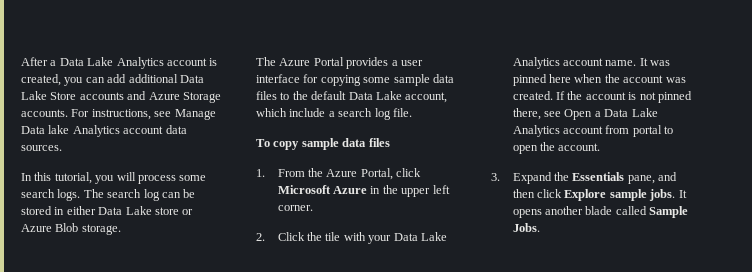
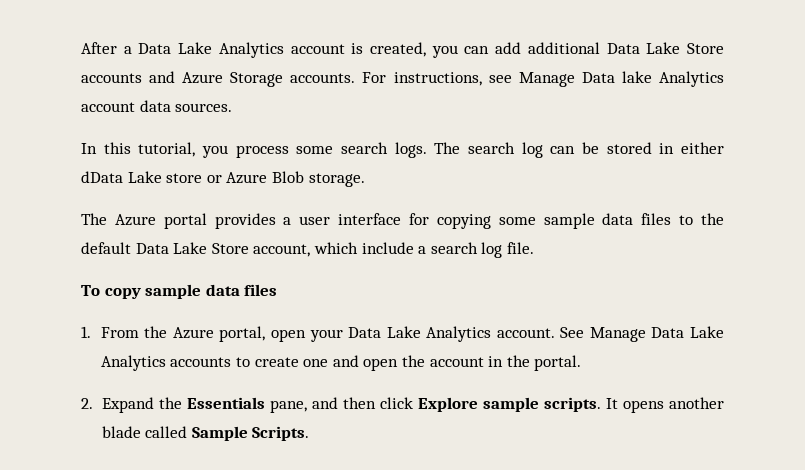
[116,172,136,181] will -> (228, 151) none
[98,207,123,215] Data -> [81,171,123,183] dData
[313,57,344,66] Portal -> [163,213,207,229] portal
(402, 95) none -> [211,243,249,254] Store
[360,168,422,180] [277,185,450,197] [277,205,313,211] [256,232,447,244] [512,57,671,69] [512,74,686,86] [512,91,692,103] [512,108,658,120] [512,125,674,137] [512,142,601,154] [491,173,500,181] Portal, click Microsoft Azure in the upper left corner. // 2. Click the tile with your Data Lake Analytics account name. It was pinned here when the account was created. If the account is not pinned there, see Open a Data Lake Analytics account from portal to open the account. // 3. -> [219,326,724,342] [100,355,582,371] [81,398,93,409] portal, open your Data Lake Analytics account. See Manage Data Lake Analytics accounts to create one and open the account in the portal. // 2.
[649,189,676,201] jobs. -> [543,397,601,412] scripts.
[512,223,540,232] Jobs. -> [252,426,310,441] Scripts.

